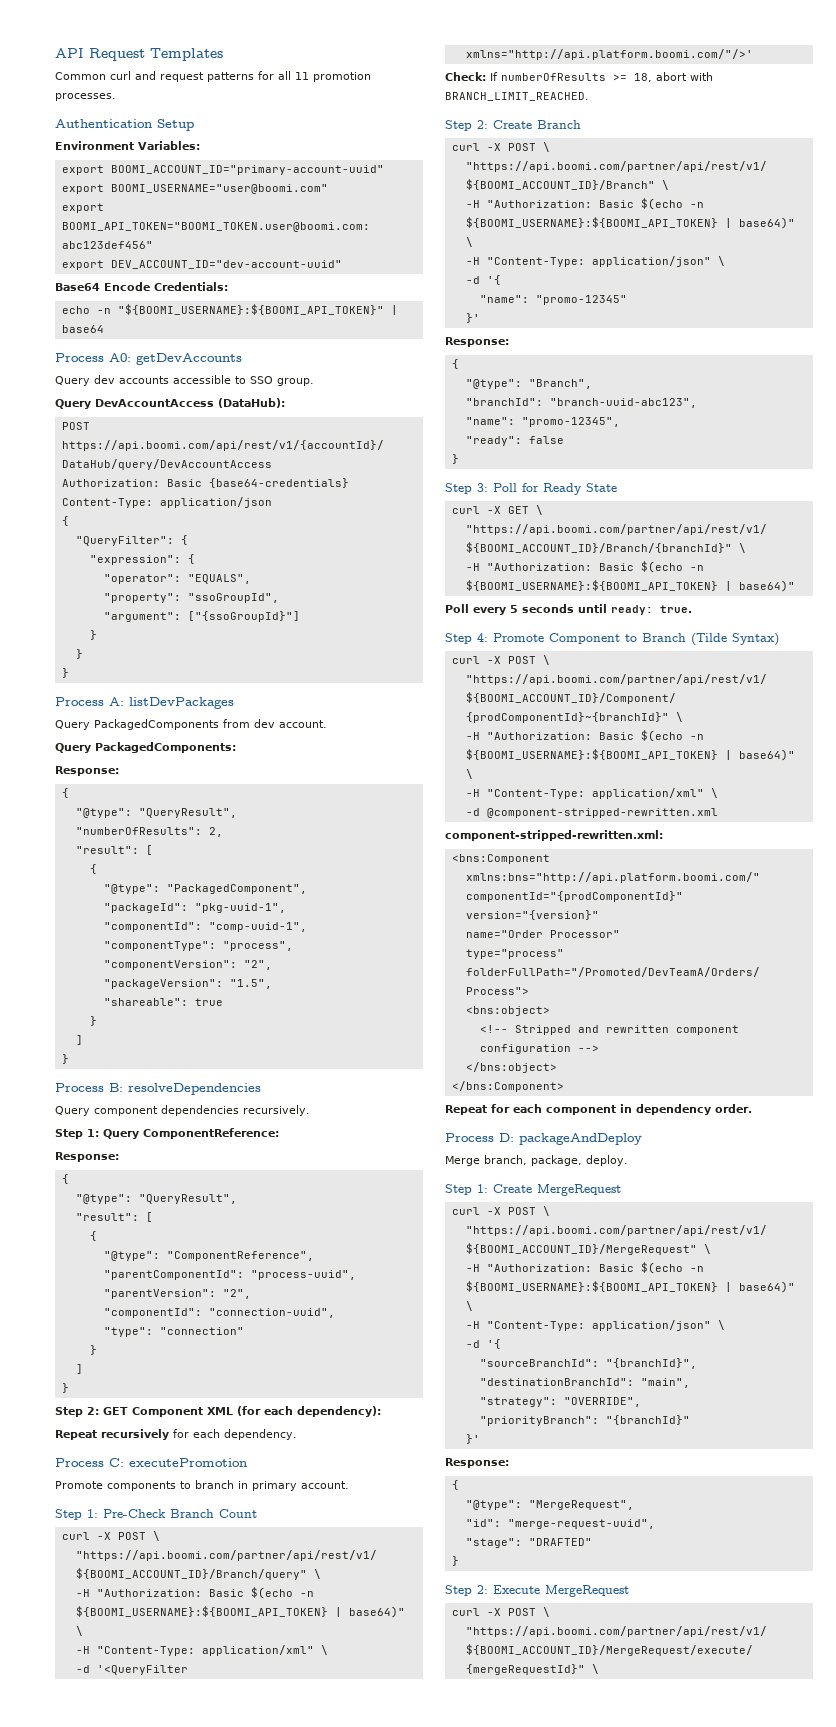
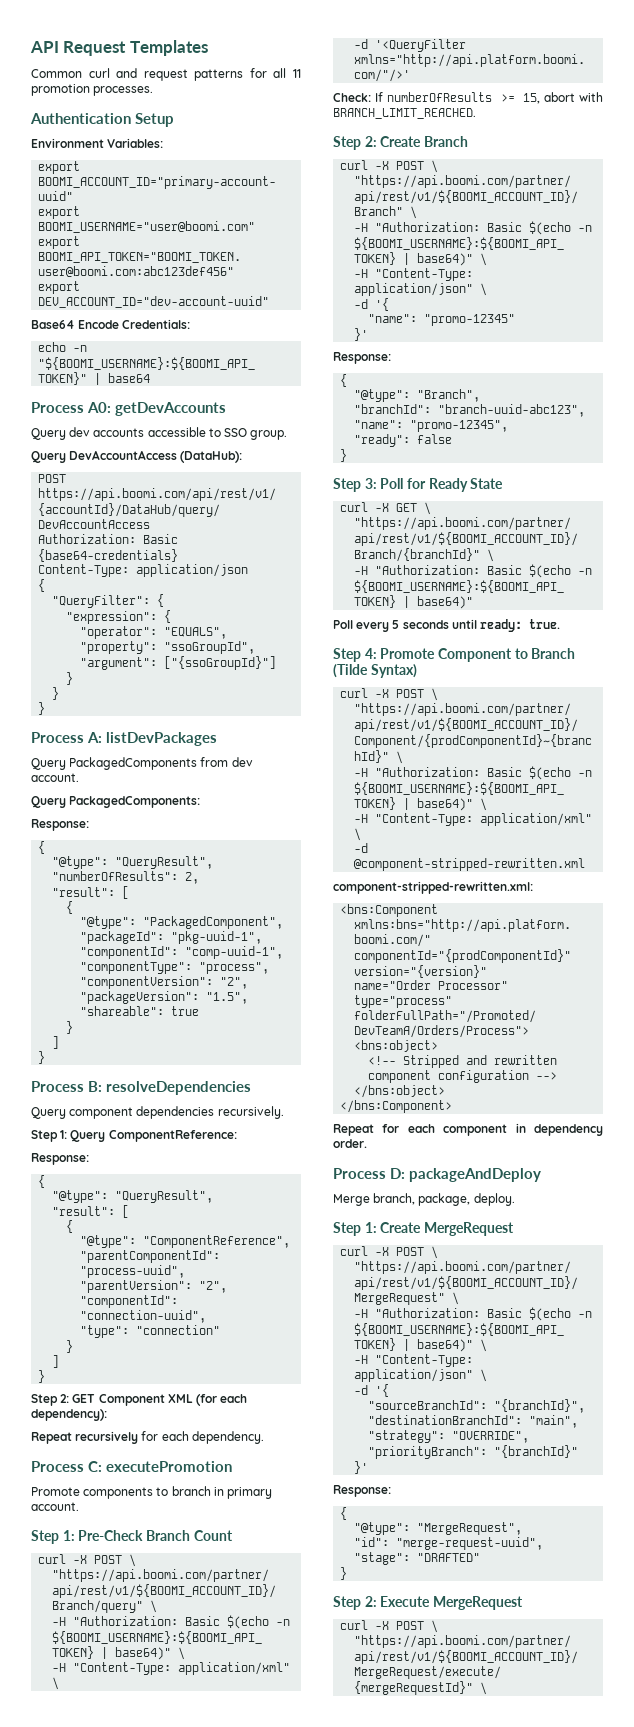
[634,73,652,82] 18, -> [523,93,541,104] 15,

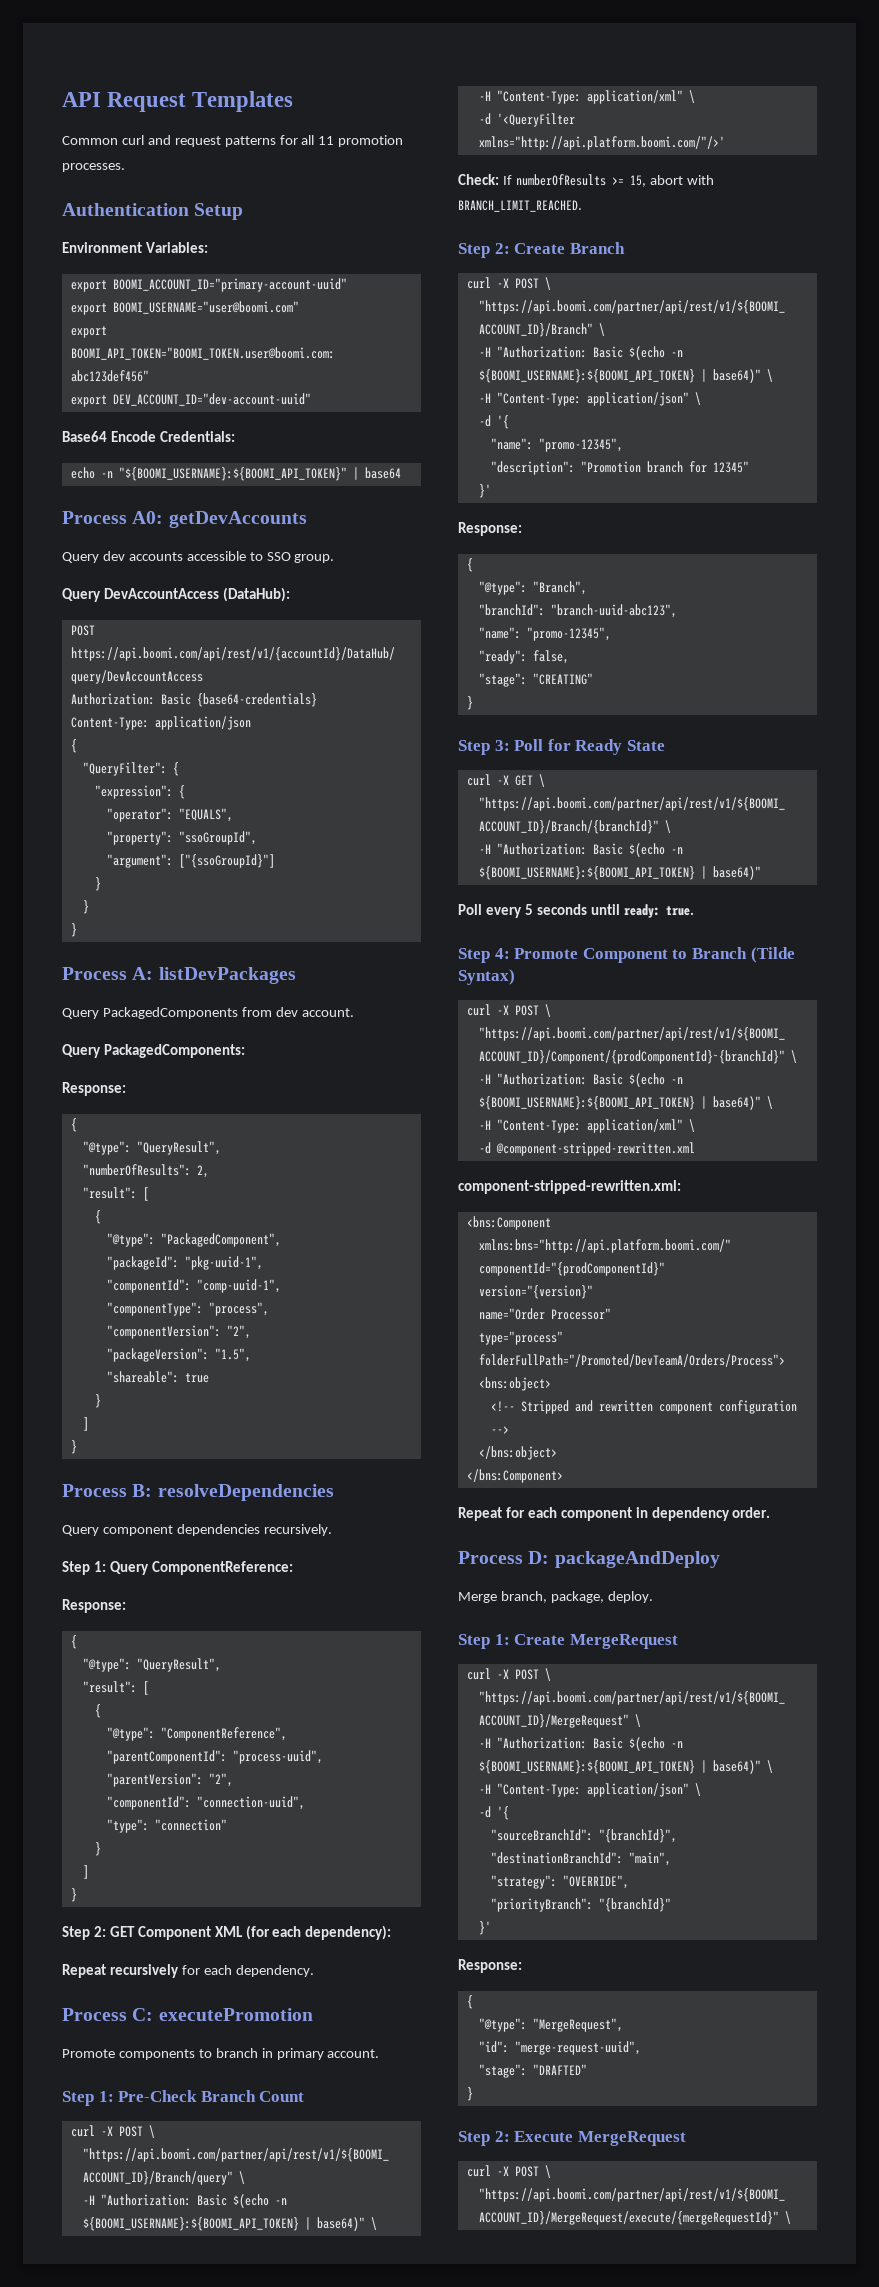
[424,314,516,326] "promo-12345" -> [538,438,623,452] [490,461,749,475] "promo-12345", // "description": "Promotion branch for 12345"
[417,434,453,444] false -> [532,650,569,664] [478,673,593,687] false, // "stage": "CREATING"

